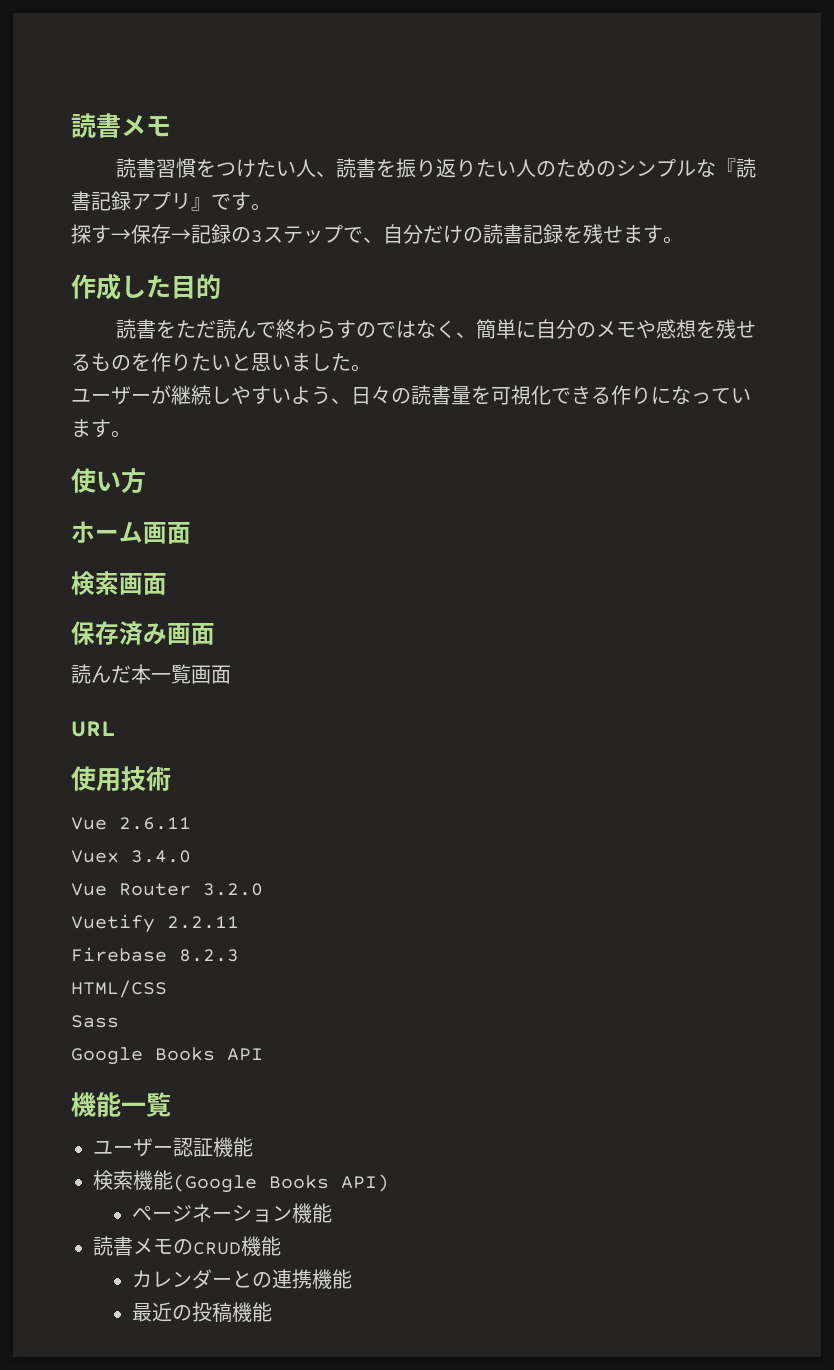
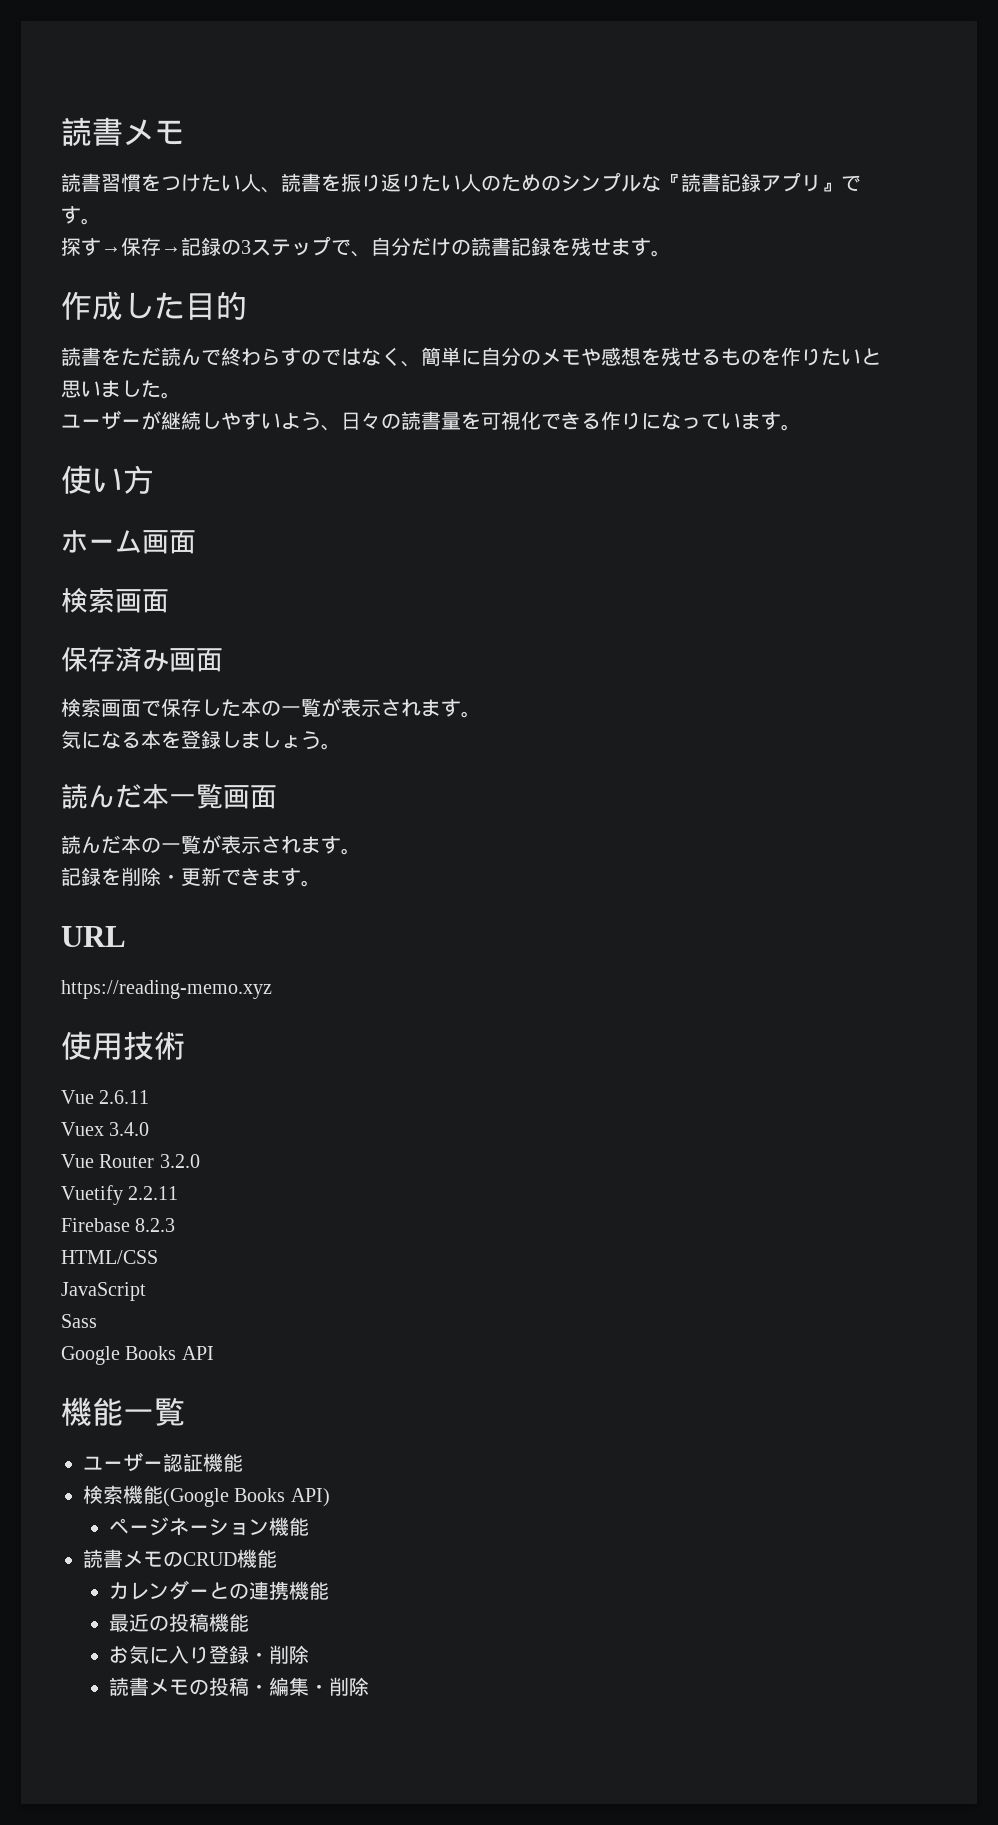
[71,664,231,684] 読んだ本一覧画面 -> [61,698,481,718] [61,730,341,750] [61,784,277,809] [61,835,361,855] [61,867,321,887] 検索画面で保存した本の一覧が表示されます。 // 気になる本を登録しましょう。 // 読んだ本一覧画面 // 読んだ本の一覧が表示されます。 // 記録を削除・更新できます。
(116, 729) none -> [61,980,272,999] // https://reading-memo.xyz
(167, 989) none -> [61,1282,146,1301] // JavaScript
(273, 1312) none -> [108,1645,309,1664] [108,1677,369,1696] // お気に入り登録・削除 // 読書メモの投稿・編集・削除

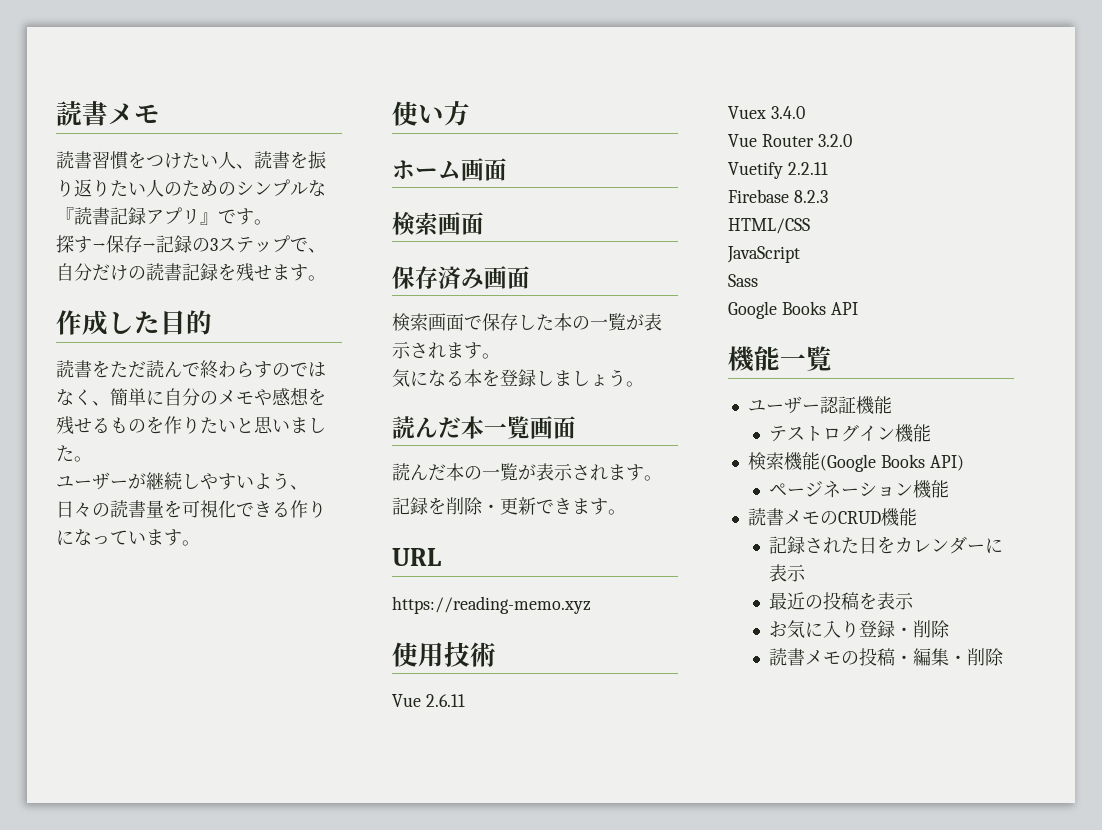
(243, 1462) none -> [769,424,932,443] // テストログイン機能
[108,1580,329,1600] カレンダーとの連携機能 -> [769,536,1004,554] [769,564,807,582] 記録された日をカレンダーに表示
[208,1613,249,1632] 機能 -> [859,592,915,610] を表示

